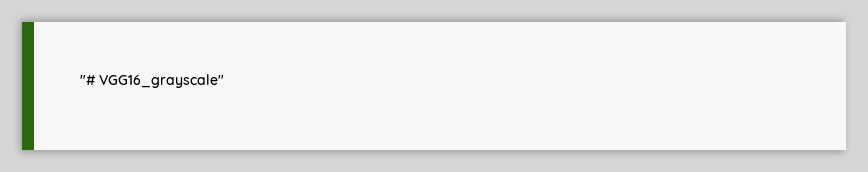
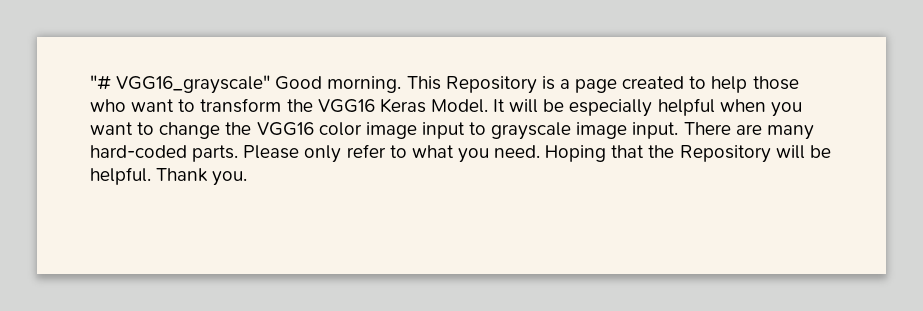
(224, 81) none -> [275,76,799,94] [90,98,802,117] [90,122,814,140] [90,144,831,163] [90,167,248,186] Good morning. This Repository is a page created to help those who want to transform the VGG16 Keras Model. It will be especially helpful when you want to change the VGG16 color image input to grayscale image input. There are many hard-coded parts. Please only refer to what you need. Hoping that the Repository will be helpful. Thank you.

